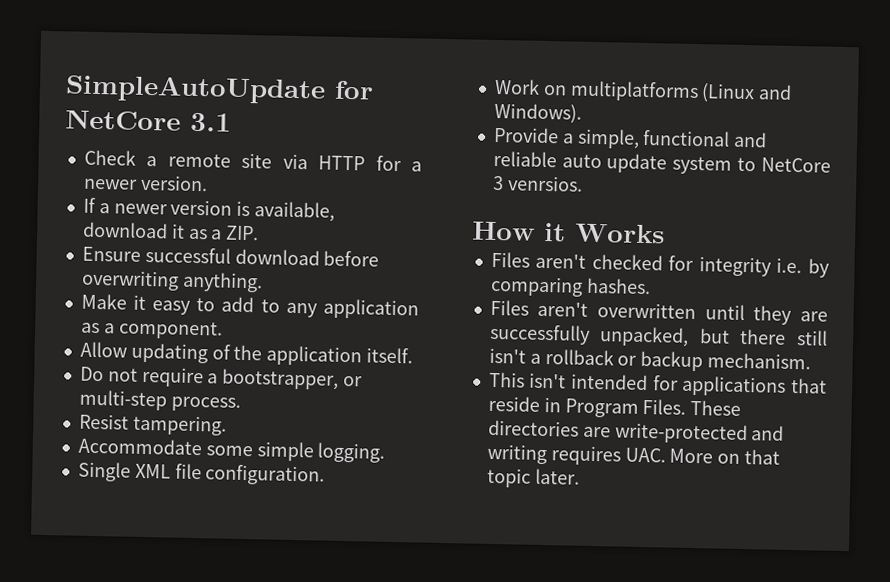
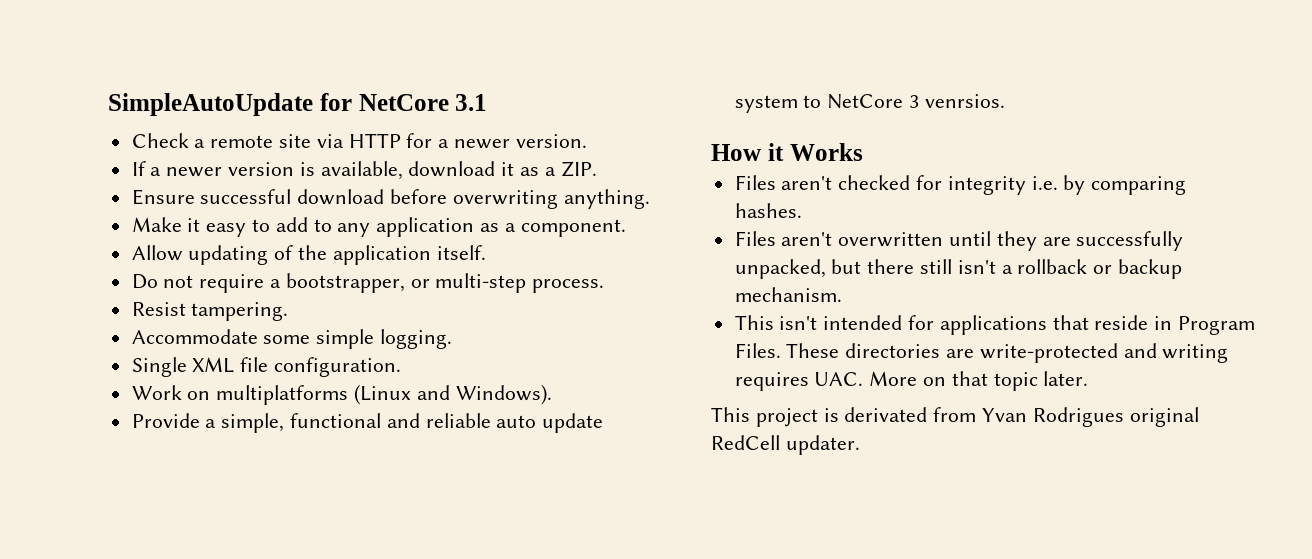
(580, 476) none -> [711,407,1199,427] [711,435,860,455] // This project is derivated from Yvan Rodrigues original RedCell updater.

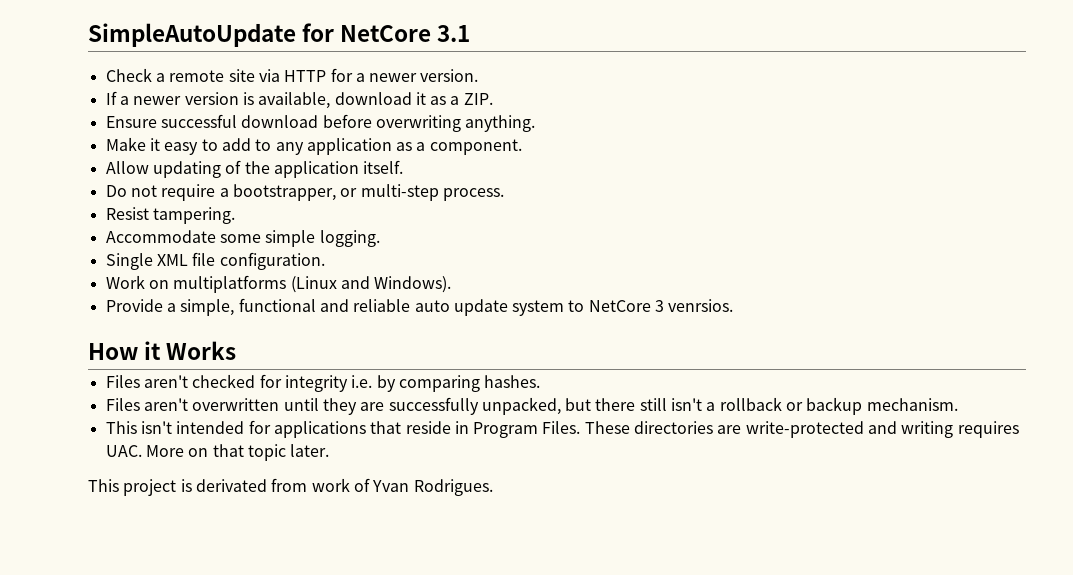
[982,407,1199,427] [711,435,860,455] Yvan Rodrigues original RedCell updater. -> [311,478,493,496] work of Yvan Rodrigues.

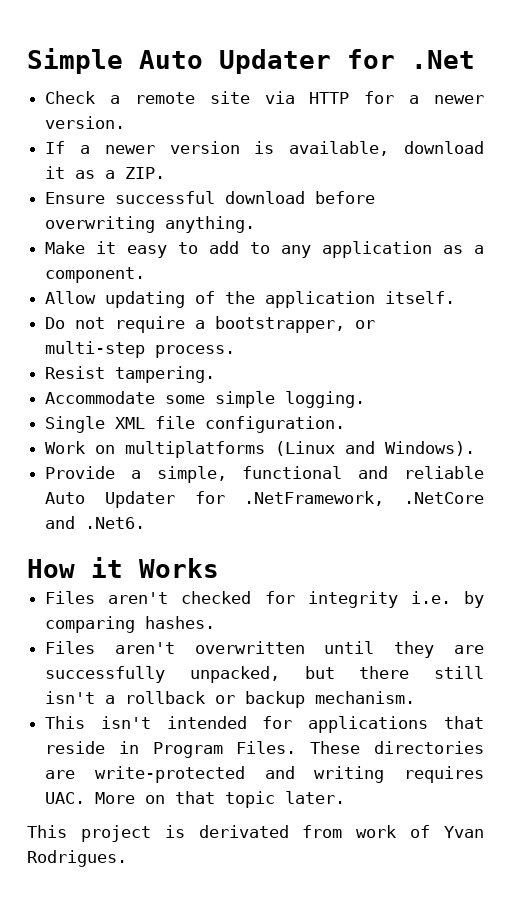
[88,23,471,47] SimpleAutoUpdate for NetCore 3.1 -> [27,48,475,74] Simple Auto Updater for .Net
[414,299,734,316] auto update system to NetCore 3 venrsios. -> [45,491,484,508] [45,516,146,529] Auto Updater for .NetFramework, .NetCore and .Net6.

